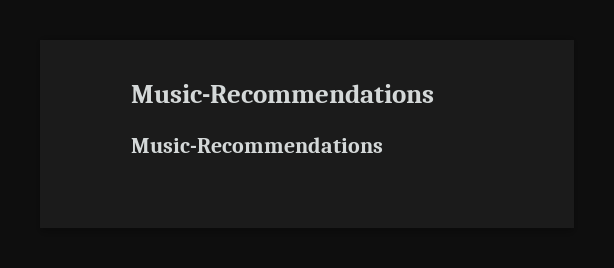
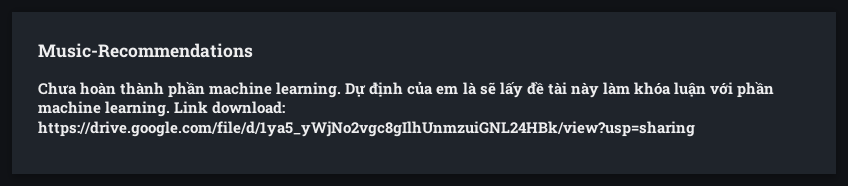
[131,137,383,153] Music-Recommendations -> [38,81,774,98] [38,101,286,117] [38,121,695,137] Chưa hoàn thành phần machine learning. Dự định của em là sẽ lấy đề tài này làm khóa luận với phần machine learning. Link download: https://drive.google.com/file/d/1ya5_yWjNo2vgc8gIlhUnmzuiGNL24HBk/view?usp=sharing

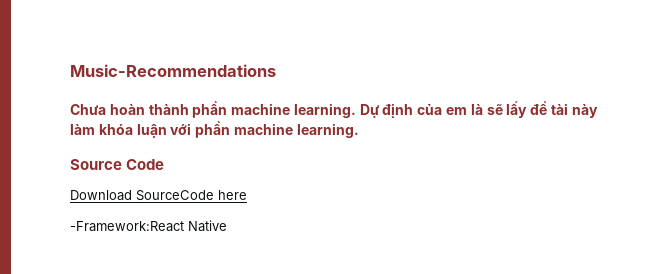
[174,101,286,114] [38,121,695,137] Link download: https://drive.google.com/file/d/1ya5_yWjNo2vgc8gIlhUnmzuiGNL24HBk/view?usp=sharing -> [70,159,165,170] [70,190,247,201] [70,220,227,232] // Source Code // Download SourceCode here // -Framework:React Native

